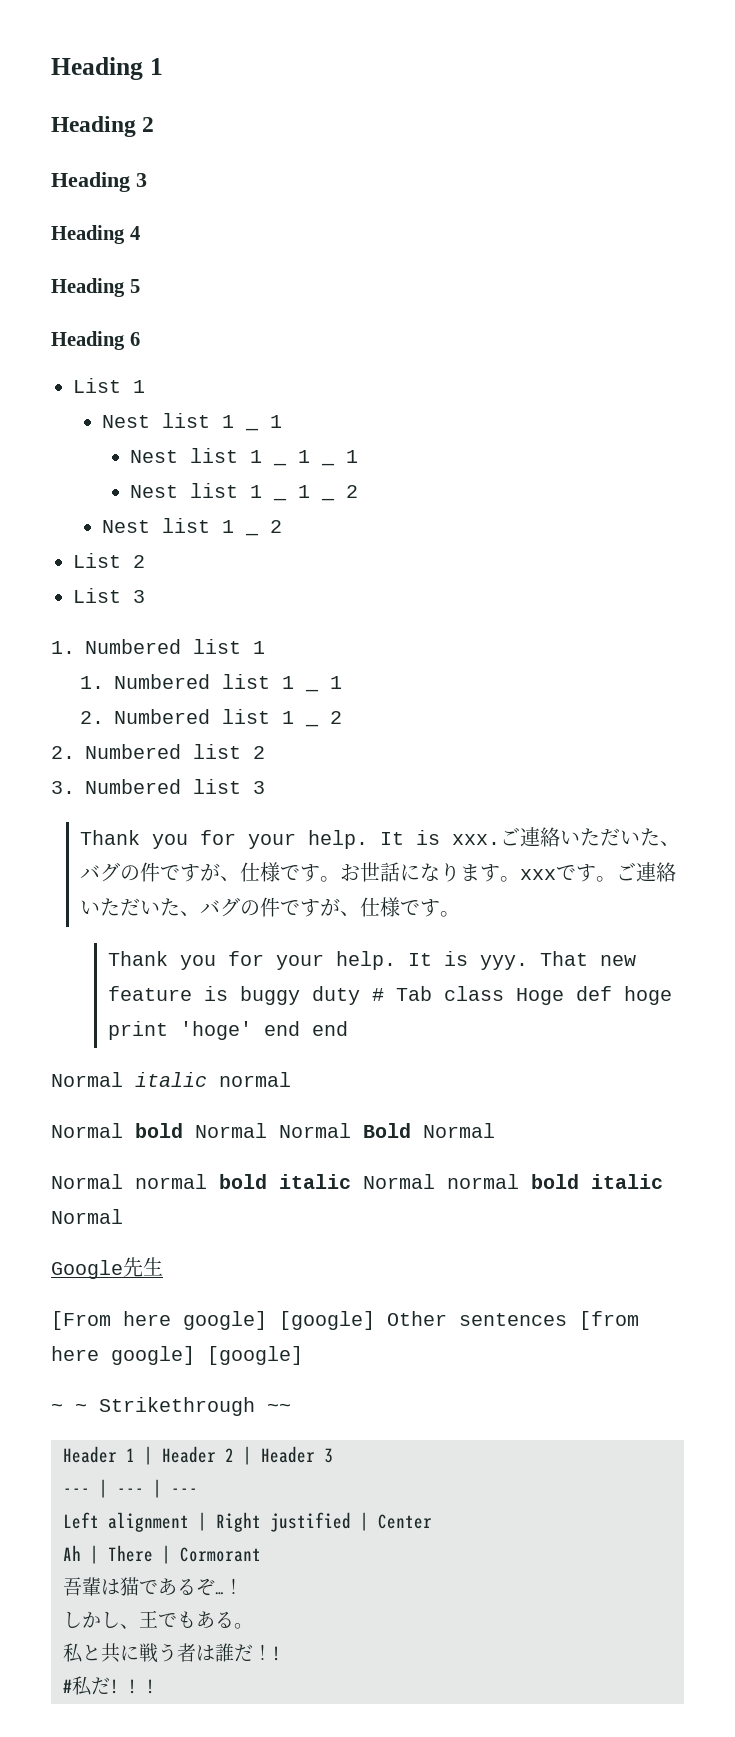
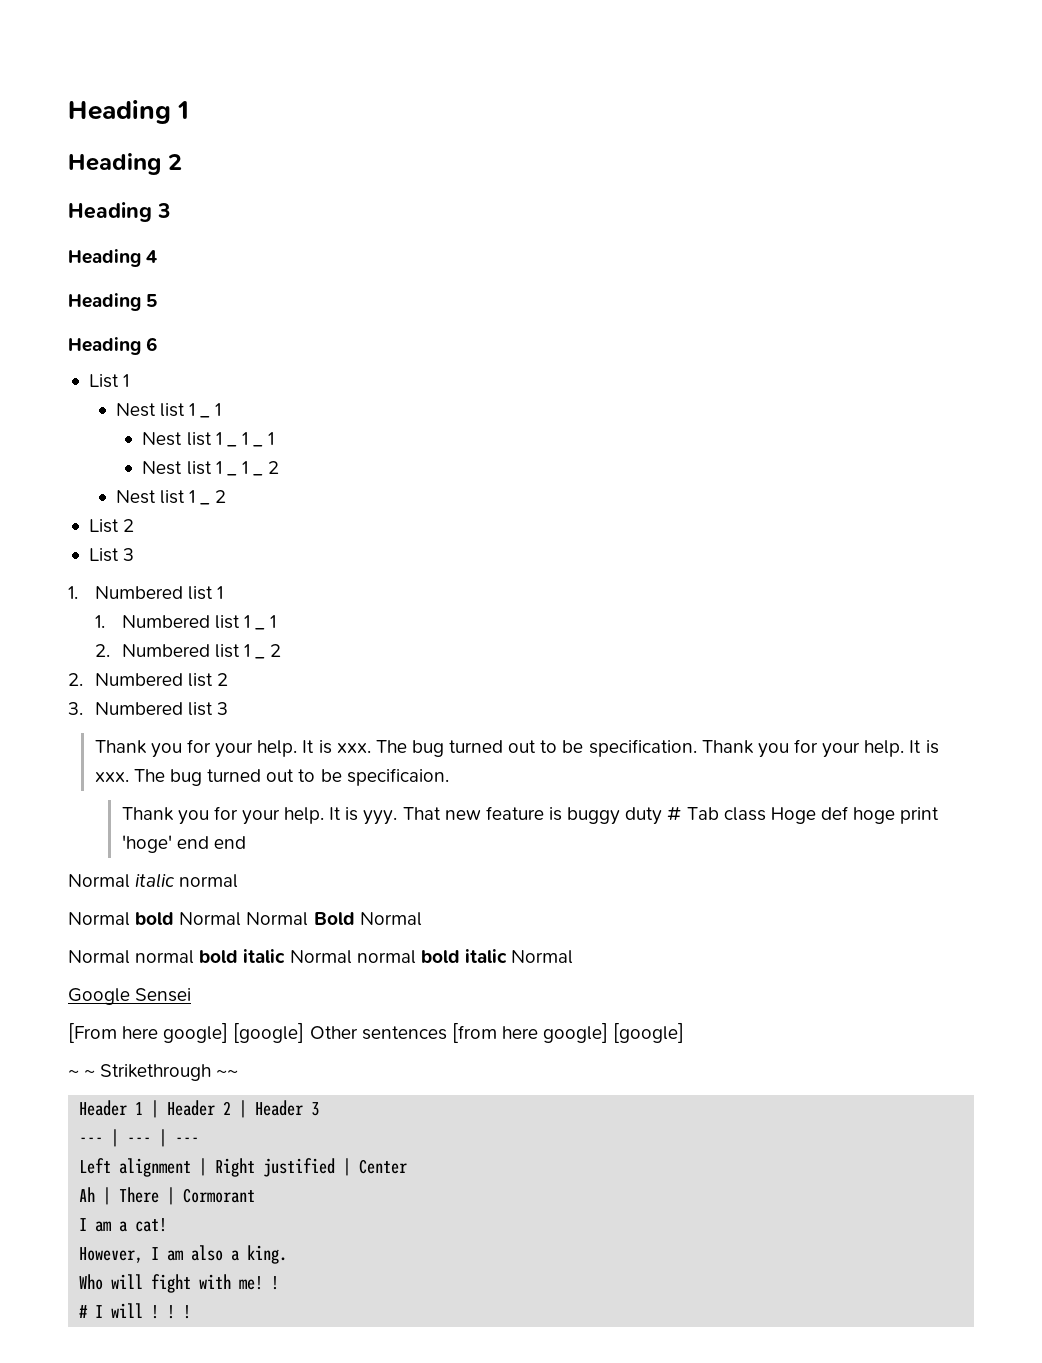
[499,827,680,847] [79,862,676,882] [79,897,460,917] ご連絡いただいた、バグの件ですが、仕様です。お世話になります。xxxです。ご連絡いただいた、バグの件ですが、仕様です。 -> [375,739,939,758] [94,768,449,786] The bug turned out to be specification. Thank you for your help. It is xxx. The bug turned out to be specificaion.
[123,1257,163,1277] 先生 -> [135,988,192,1002] Sensei
[63,1577,243,1596] [63,1610,253,1629] [63,1643,272,1663] 吾輩は猫であるぞ…！ // しかし、王でもある。 // 私と共に戦う者は誰だ！ -> [79,1218,168,1232] [79,1245,288,1264] [79,1274,264,1293] I am a cat! // However, I am also a king. // Who will fight with me!
[72,1676,110,1696] 私だ -> [95,1303,144,1318] I will

